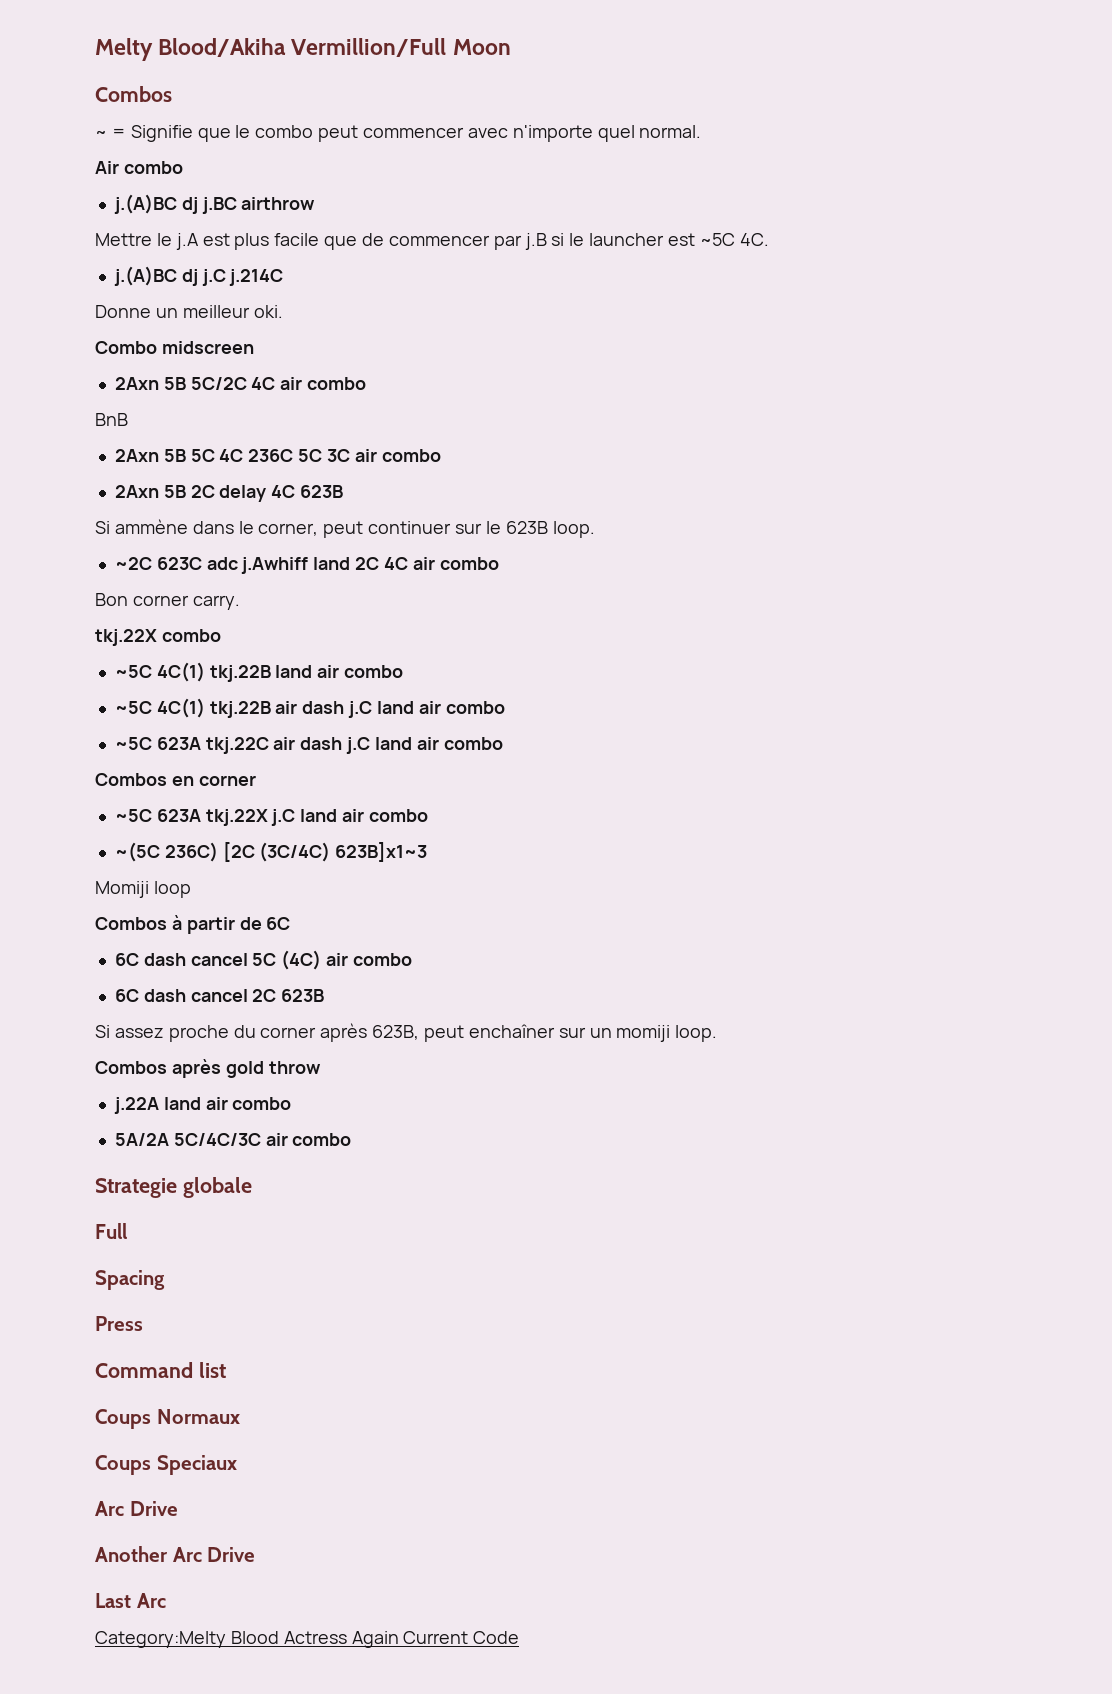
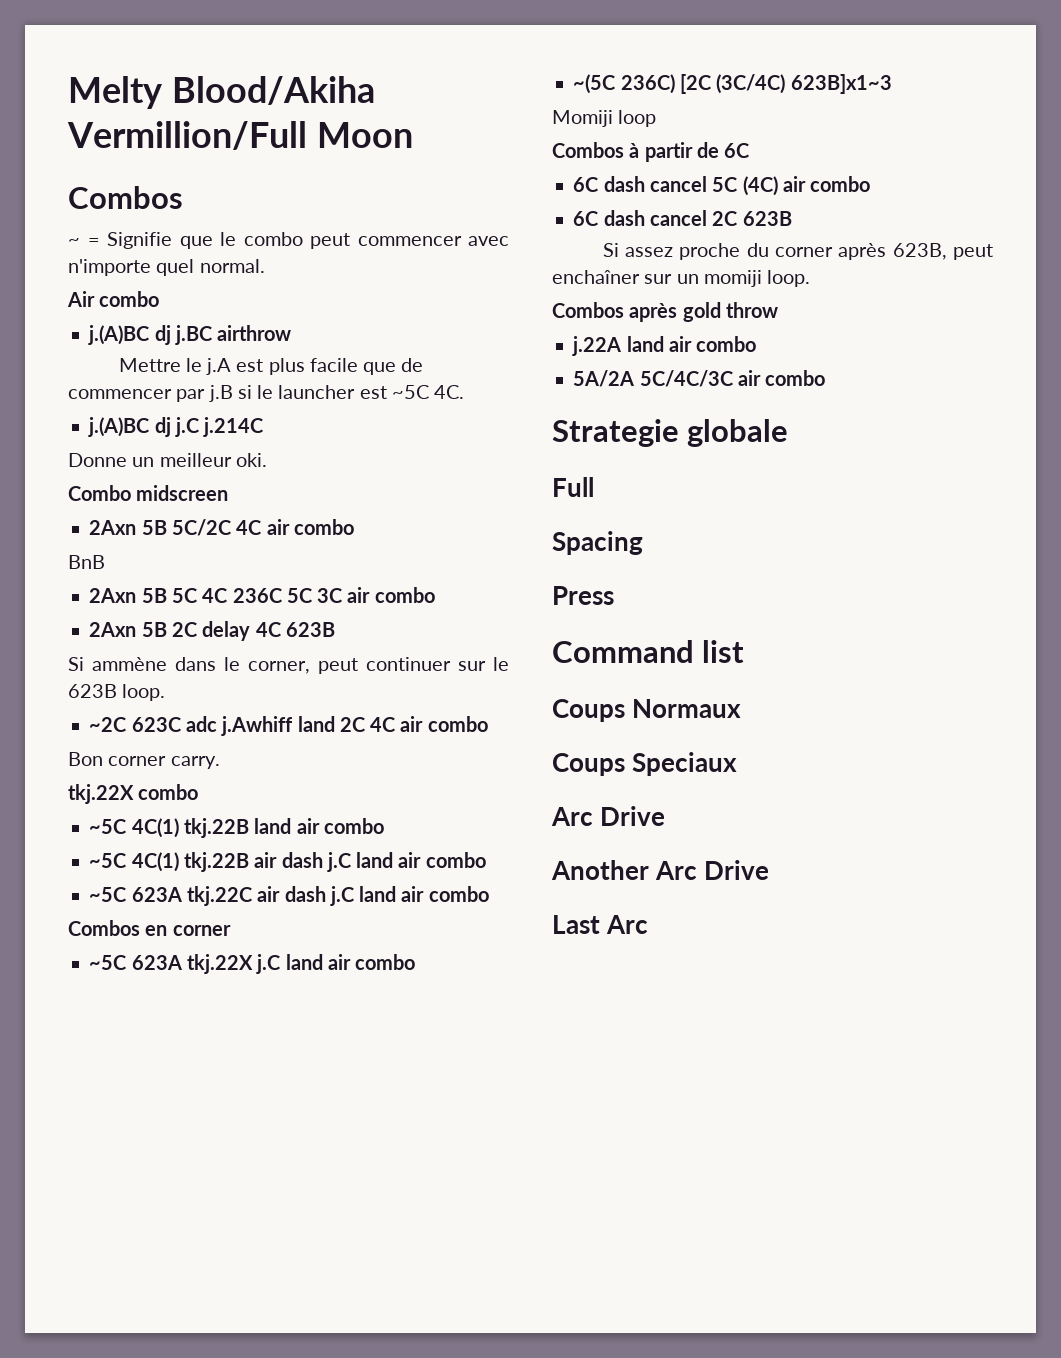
[95,1631,520,1648] // Category:Melty Blood Actress Again Current Code -> (649, 924) none

